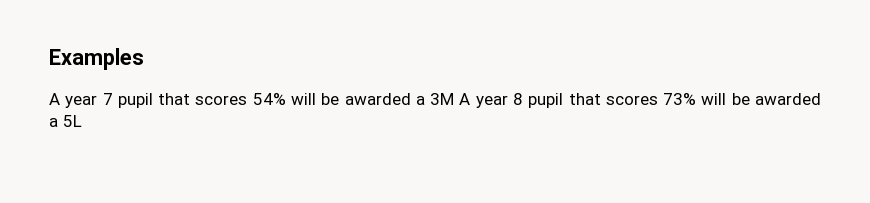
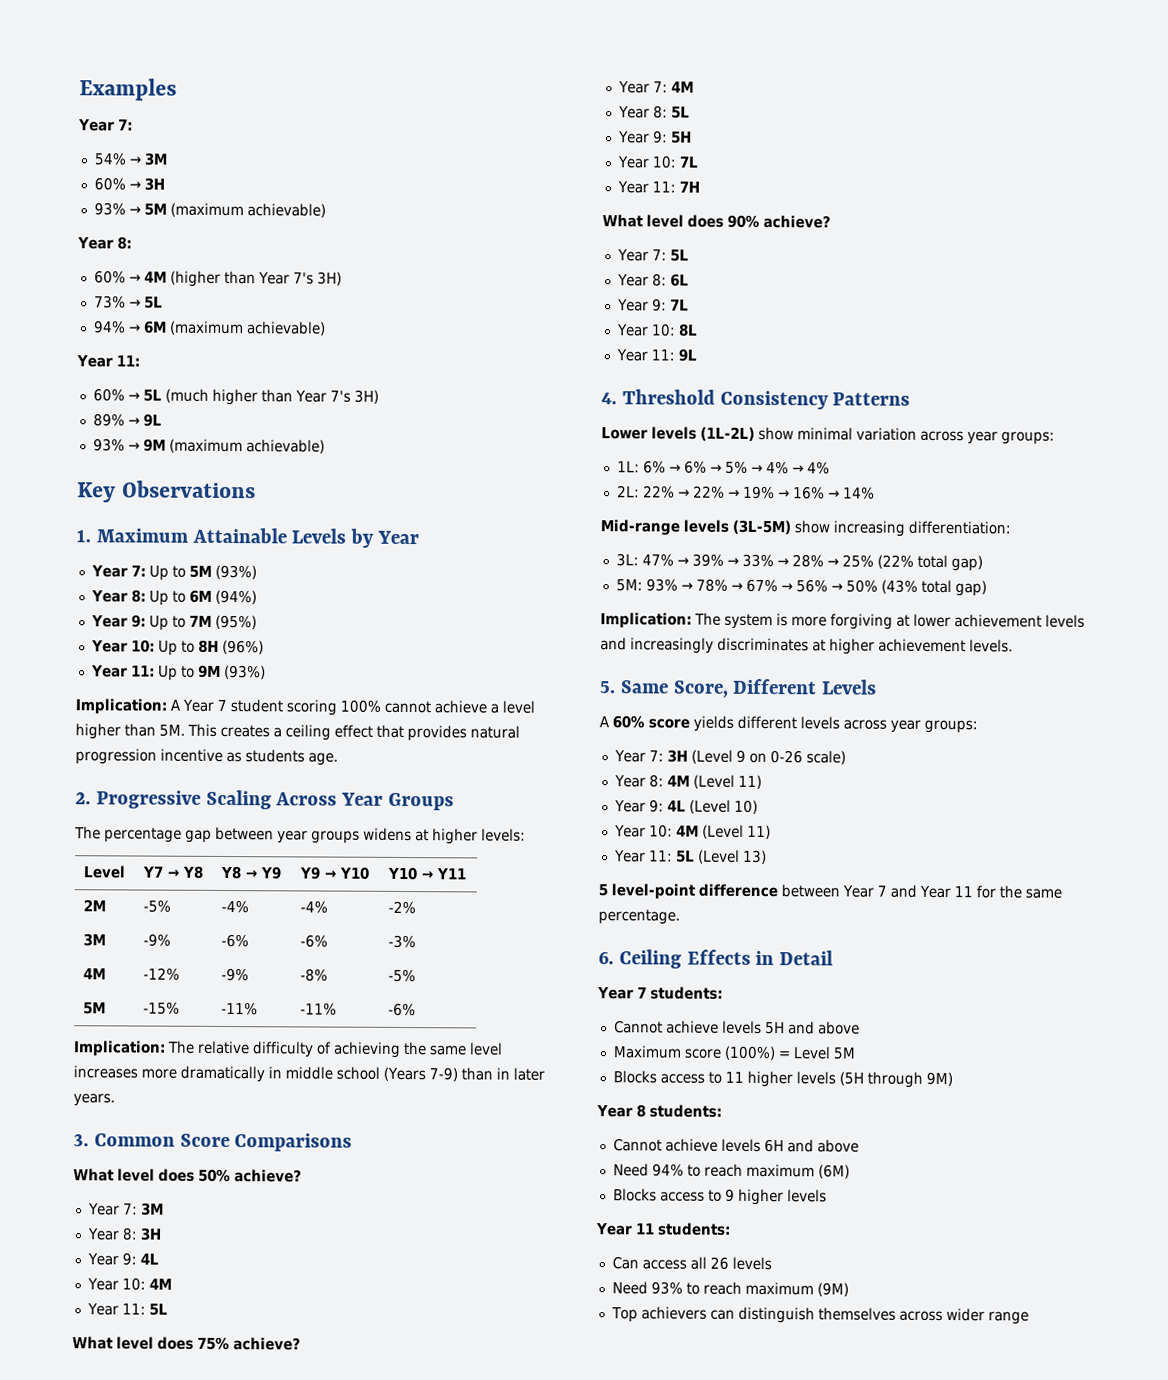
[49,93,822,108] [49,115,82,127] A year 7 pupil that scores 54% will be awarded a 3M A year 8 pupil that scores 73% will be awarded a 5L -> [78,119,133,132] [93,152,167,166] [93,177,165,191] [93,202,326,218] [77,236,132,250] [93,270,342,287] [93,295,163,309] [92,320,326,336] [76,355,140,368] [92,388,379,406] [92,413,162,427] [92,438,325,454] [77,480,256,503] [76,527,420,548] [90,564,257,581] [90,589,257,606] [90,614,257,631] [90,639,264,656] [90,664,266,681] [75,698,535,716] [75,723,520,742] [75,748,338,766] [75,789,455,811] [74,826,526,845] [83,865,127,879] [142,865,205,879] [220,865,283,880] [299,866,371,880] [387,866,468,881] [83,899,107,912] [143,899,172,913] [221,899,250,914] [300,900,329,914] [388,900,417,915] [83,933,107,947] [143,933,172,947] [221,933,250,948] [300,934,329,948] [388,934,417,949] [83,968,107,980] [143,967,181,981] [221,967,250,982] [300,968,329,982] [388,968,417,983] [83,1002,107,1015] [143,1001,181,1015] [221,1001,259,1016] [300,1002,338,1016] [388,1002,417,1017] [73,1040,503,1058] [73,1065,545,1083] [73,1093,115,1107] [73,1133,353,1152] [73,1168,302,1183] [87,1202,164,1216] [86,1227,161,1241] [86,1252,159,1266] [86,1277,172,1291] [86,1303,168,1316] [72,1336,301,1351] [617,81,694,94] [617,105,690,119] [617,130,692,144] [616,155,698,169] [616,181,700,194] [602,214,831,229] [616,249,689,262] [616,273,689,287] [616,298,689,312] [615,323,698,337] [615,348,697,362] [601,389,911,410] [601,426,1055,445] [616,460,830,475] [616,485,875,500] [600,519,1011,537] [615,553,983,572] [615,578,987,597] [600,612,1085,630] [600,637,1013,655] [599,678,878,698] [599,715,978,734] [613,749,846,765] [613,774,762,789] [613,799,758,814] [613,824,771,840] [613,849,767,865] [598,883,1062,900] [598,909,680,925] [598,949,834,969] [597,986,723,1000] [613,1020,860,1035] [612,1045,856,1061] [612,1070,953,1088] [596,1104,722,1118] [612,1138,859,1153] [612,1163,850,1179] [612,1188,827,1206] [595,1222,731,1236] [611,1256,772,1271] [611,1281,849,1297] [610,1306,1029,1325] Year 7: // 54% → 3M // 60% → 3H // 93% → 5M (maximum achievable) // Year 8: // 60% → 4M (higher than Year 7's 3H) // 73% → 5L // 94% → 6M (maximum achievable) // Year 11: // 60% → 5L (much higher than Year 7's 3H) // 89% → 9L // 93% → 9M (maximum achievable) // Key Observations // 1. Maximum Attainable Levels by Year // Year 7: Up to 5M (93%) // Year 8: Up to 6M (94%) // Year 9: Up to 7M (95%) // Year 10: Up to 8H (96%) // Year 11: Up to 9M (93%) // Implication: A Year 7 student scoring 100% cannot achieve a level higher than 5M. This creates a ceiling effect that provides natural progression incentive as students age. // 2. Progressive Scaling Across Year Groups // The percentage gap between year groups widens at higher levels: // Level | Y7 → Y8 | Y8 → Y9 | Y9 → Y10 | Y10 → Y11 // 2M | -5% | -4% | -4% | -2% // 3M | -9% | -6% | -6% | -3% // 4M | -12% | -9% | -8% | -5% // 5M | -15% | -11% | -11% | -6% // Implication: The relative difficulty of achieving the same level increases more dramatically in middle school (Years 7-9) than in later years. // 3. Common Score Comparisons // What level does 50% achieve? // Year 7: 3M // Year 8: 3H // Year 9: 4L // Year 10: 4M // Year 11: 5L // What level does 75% achieve? // Year 7: 4M // Year 8: 5L // Year 9: 5H // Year 10: 7L // Year 11: 7H // What level does 90% achieve? // Year 7: 5L // Year 8: 6L // Year 9: 7L // Year 10: 8L // Year 11: 9L // 4. Threshold Consistency Patterns // Lower levels (1L-2L) show minimal variation across year groups: // 1L: 6% → 6% → 5% → 4% → 4% // 2L: 22% → 22% → 19% → 16% → 14% // Mid-range levels (3L-5M) show increasing differentiation: // 3L: 47% → 39% → 33% → 28% → 25% (22% total gap) // 5M: 93% → 78% → 67% → 56% → 50% (43% total gap) // Implication: The system is more forgiving at lower achievement levels and increasingly discriminates at higher achievement levels. // 5. Same Score, Different Levels // A 60% score yields different levels across year groups: // Year 7: 3H (Level 9 on 0-26 scale) // Year 8: 4M (Level 11) // Year 9: 4L (Level 10) // Year 10: 4M (Level 11) // Year 11: 5L (Level 13) // 5 level-point difference between Year 7 and Year 11 for the same percentage. // 6. Ceiling Effects in Detail // Year 7 students: // Cannot achieve levels 5H and above // Maximum score (100%) = Level 5M // Blocks access to 11 higher levels (5H through 9M) // Year 8 students: // Cannot achieve levels 6H and above // Need 94% to reach maximum (6M) // Blocks access to 9 higher levels // Year 11 students: // Can access all 26 levels // Need 93% to reach maximum (9M) // Top achievers can distinguish themselves across wider range

